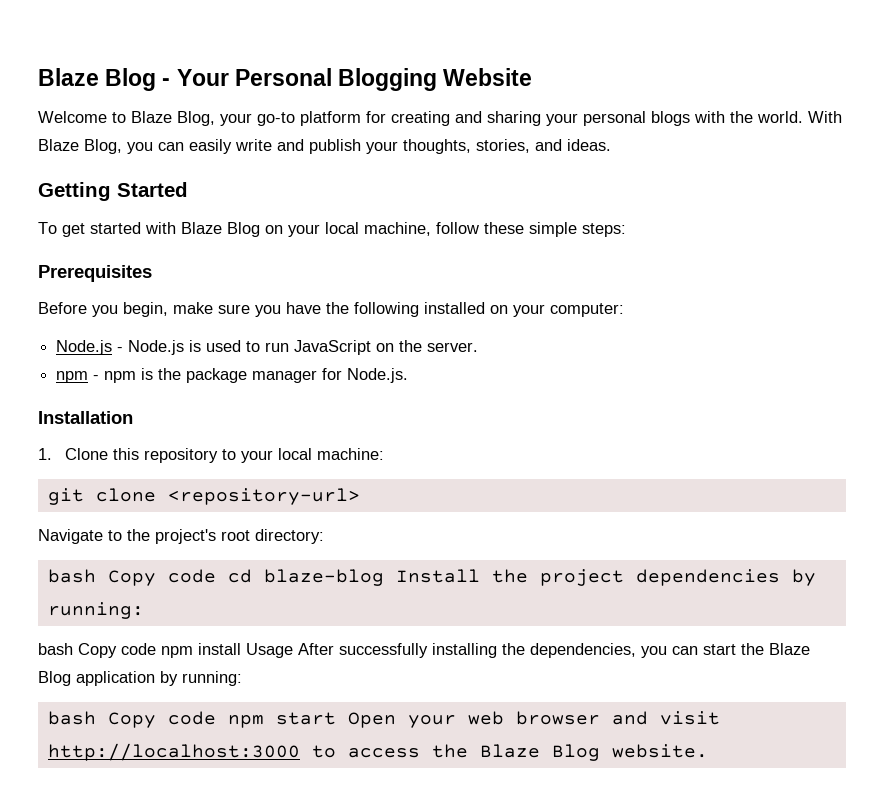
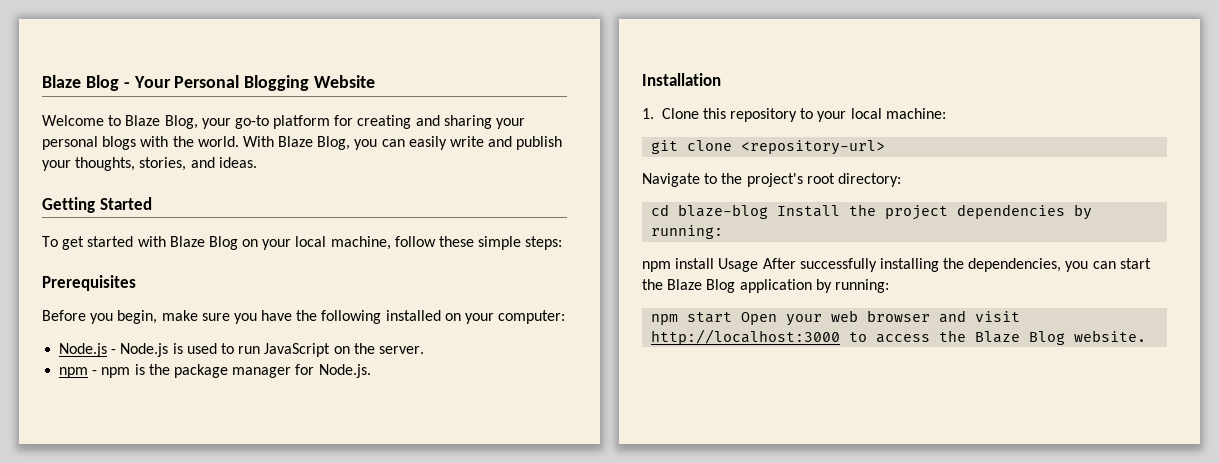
[47,569,216,586] bash Copy code -> (901, 180) none
[38,643,156,658] bash Copy code -> (724, 232) none
[47,711,216,728] bash Copy code -> (889, 286) none

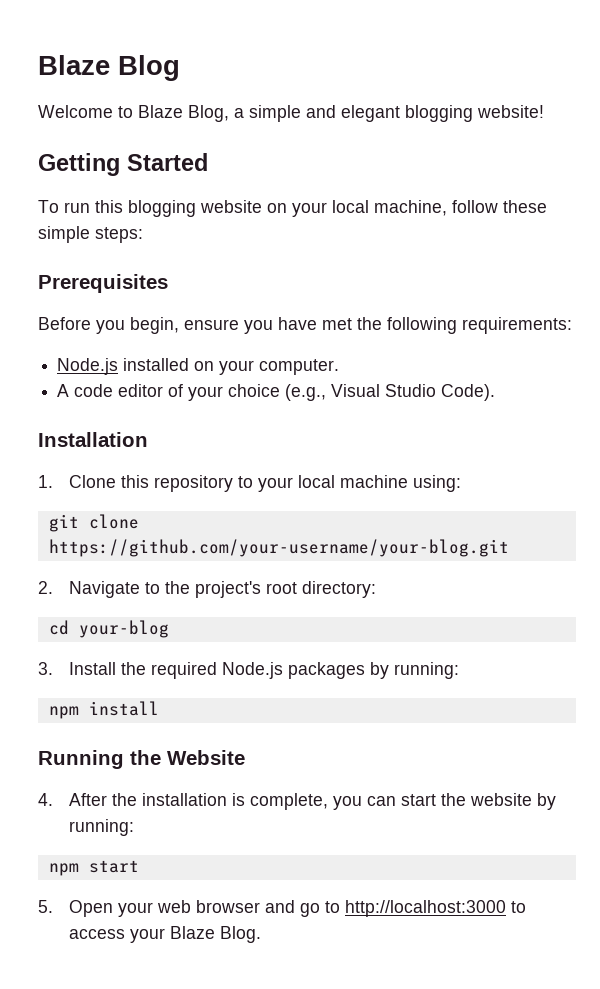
[42,75,376,91] Blaze Blog - Your Personal Blogging Website -> [38,55,180,81] Blaze Blog
[201,115,526,129] [42,136,563,150] [42,157,257,171] [42,197,152,213] [42,236,238,250] your go-to platform for creating and sharing your personal blogs with the world. With Blaze Blog, you can easily write and publish your thoughts, stories, and ideas. // Getting Started // To get started with Blaze Blog -> [234,105,544,122] [38,153,208,176] [38,200,262,217] a simple and elegant blogging website! // Getting Started // To run this blogging website
[161,310,230,321] make sure -> [184,319,239,330] ensure
(293, 315) none -> [322,318,352,330] met
(382, 317) none -> [462,317,572,334] [57,358,119,375] requirements: // Node.js
[498,310,566,324] [59,343,424,357] [59,364,371,378] computer: // Node.js - Node.js is used to run JavaScript on the server. // npm - npm is the package manager for Node.js. -> [259,359,340,375] [57,384,496,401] computer. // A code editor of your choice (e.g., Visual Studio Code).
[885,108,946,119] machine: -> [340,475,462,492] machine using:
[741,140,886,155] <repository-url> // -> [48,539,509,557] [38,581,53,594] https://github.com/your-username/your-blog.git // 2.
[678,204,1093,220] [651,225,724,239] [642,258,1062,272] blaze-blog Install the project dependencies by running: // npm install Usage After successfully installing the dependencies, -> [78,620,169,638] [38,662,460,679] [48,701,159,719] [38,750,245,769] [38,793,329,810] your-blog // 3. Install the required Node.js packages by running: // npm install // Running the Website // 4. After the installation is complete,
[667,279,812,293] Blaze Blog application -> [470,793,533,806] website
(733, 317) none -> [38,900,53,913] // 5.
[975,311,1021,322] visit -> [300,901,341,917] go to
[939,330,1147,345] the Blaze Blog website. -> [130,926,262,943] your Blaze Blog.

